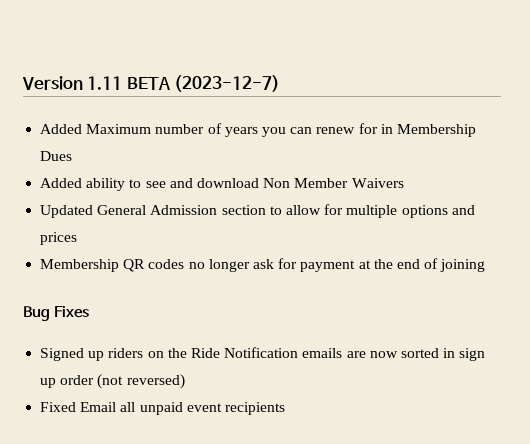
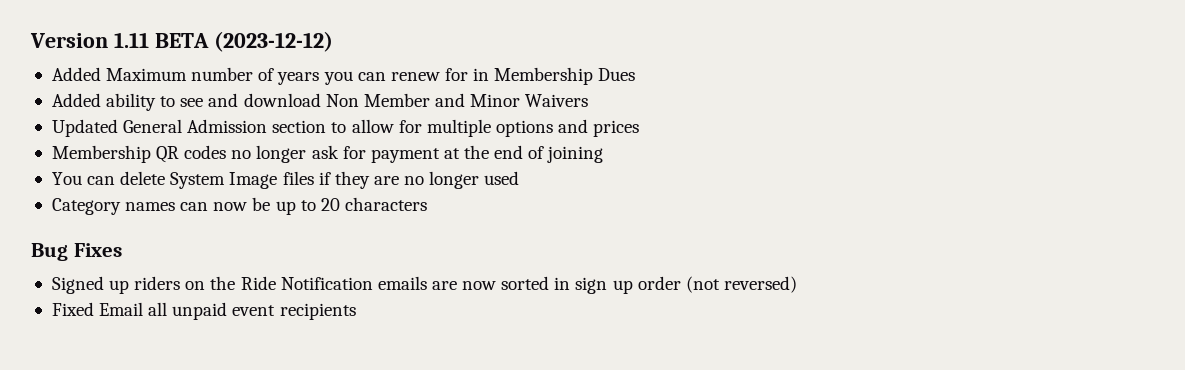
[174,75,281,92] (2023-12-7) -> [213,31,333,52] (2023-12-12)
(349, 183) none -> [434,93,521,107] and Minor
(486, 265) none -> [51,171,520,189] [51,197,427,215] // You can delete System Image files if they are no longer used // Category names can now be up to 20 characters

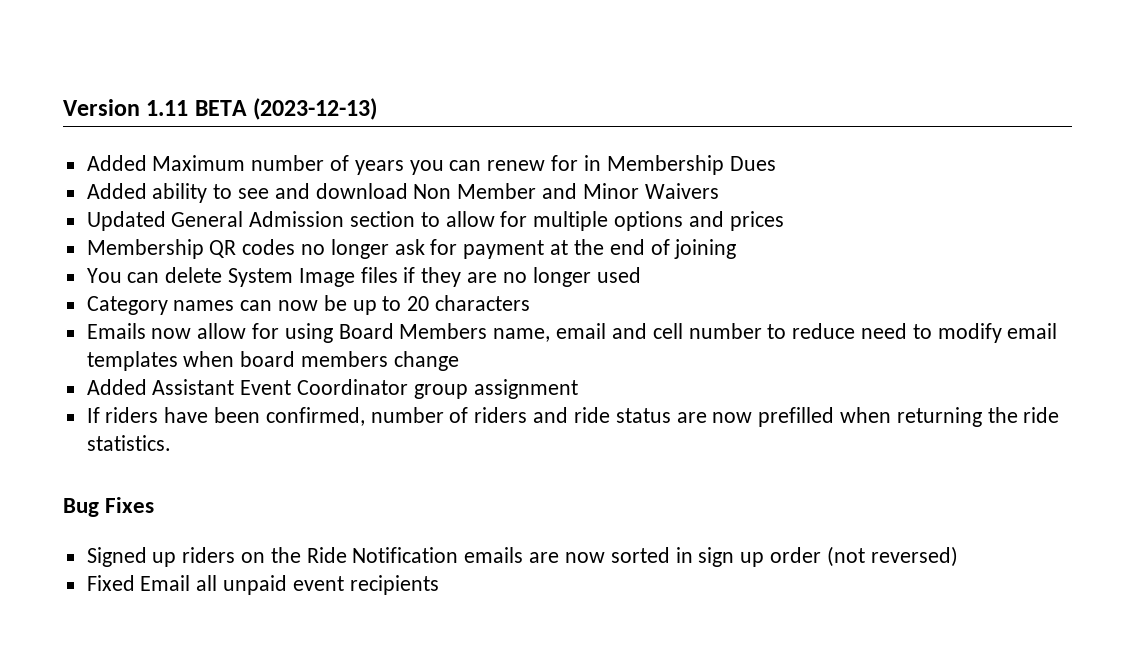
[213,31,333,52] (2023-12-12) -> [253,98,378,120] (2023-12-13)
(427, 204) none -> [86,323,1058,343] [86,351,459,371] [86,379,578,399] [86,407,1060,427] [86,435,171,451] // Emails now allow for using Board Members name, email and cell number to reduce need to modify email templates when board members change // Added Assistant Event Coordinator group assignment // If riders have been confirmed, number of riders and ride status are now prefilled when returning the ride statistics.

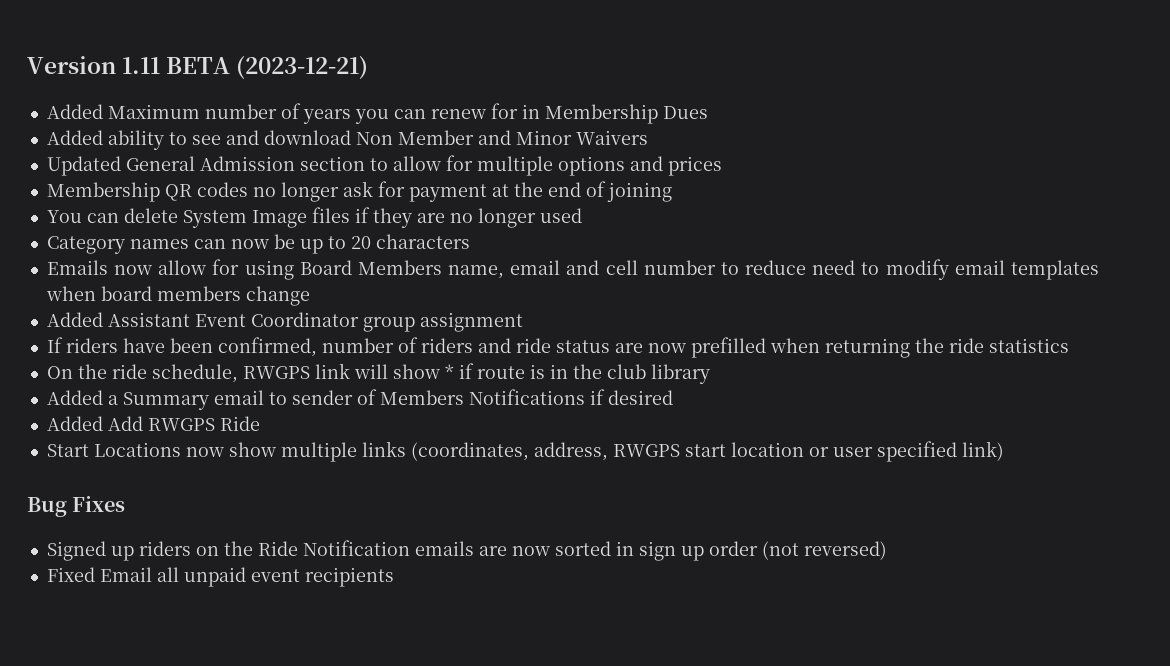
[253,98,378,120] (2023-12-13) -> [236,55,369,79] (2023-12-21)
[86,435,171,451] statistics. -> [988,338,1069,353] [46,363,710,384] [46,389,673,410] [46,416,260,431] [46,441,1004,462] statistics // On the ride schedule, RWGPS link will show * if route is in the club library // Added a Summary email to sender of Members Notifications if desired // Added Add RWGPS Ride // Start Locations now show multiple links (coordinates, address, RWGPS start location or user specified link)

